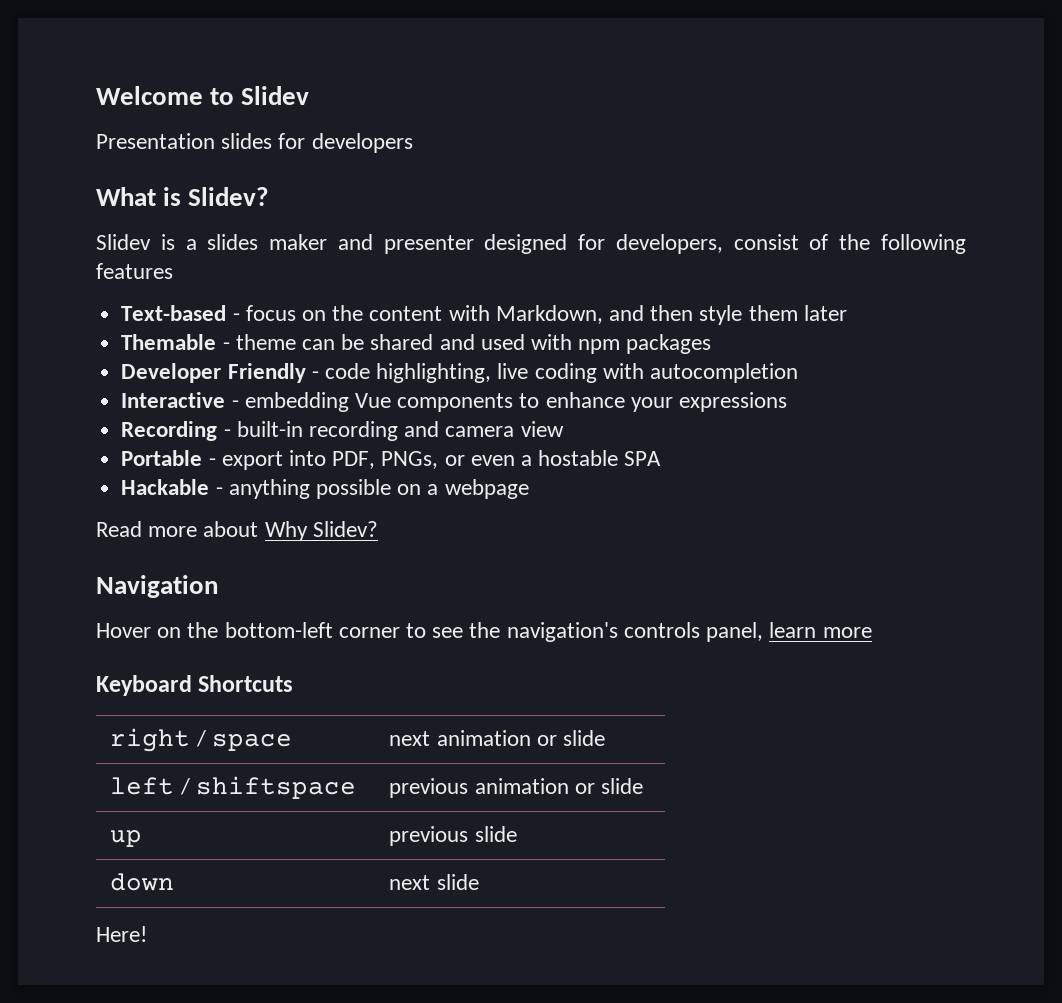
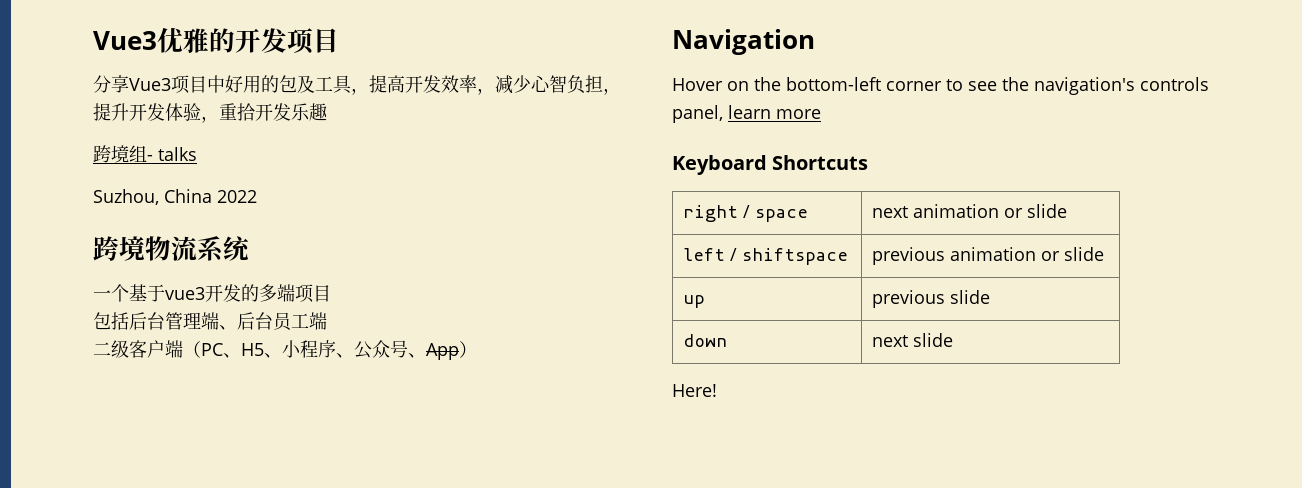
[96,86,310,105] [96,133,413,153] [96,187,270,206] [96,234,966,254] [96,263,173,279] [121,305,847,325] [121,334,712,354] [121,363,798,383] [121,392,787,412] [121,421,564,441] [121,450,662,470] [121,479,529,499] [96,521,378,541] Welcome to Slidev // Presentation slides for developers // What is Slidev? // Slidev is a slides maker and presenter designed for developers, consist of the following features // Text-based - focus on the content with Markdown, and then style them later // Themable - theme can be shared and used with npm packages // Developer Friendly - code highlighting, live coding with autocompletion // Interactive - embedding Vue components to enhance your expressions // Recording - built-in recording and camera view // Portable - export into PDF, PNGs, or even a hostable SPA // Hackable - anything possible on a webpage // Read more about Why Slidev? -> [93,27,339,54] [93,75,621,95] [93,103,327,123] [93,145,197,163] [93,189,257,205] [93,236,250,262] [93,284,331,303] [93,312,327,331] [93,340,477,360] Vue3优雅的开发项目 // 分享Vue3项目中好用的包及工具，提高开发效率，减少心智负担，提升开发体验，重拾开发乐趣 // 跨境组- talks // Suzhou, China 2022 // 跨境物流系统 // 一个基于vue3开发的多端项目 // 包括后台管理端、后台员工端 // 二级客户端（PC、H5、小程序、公众号、App）

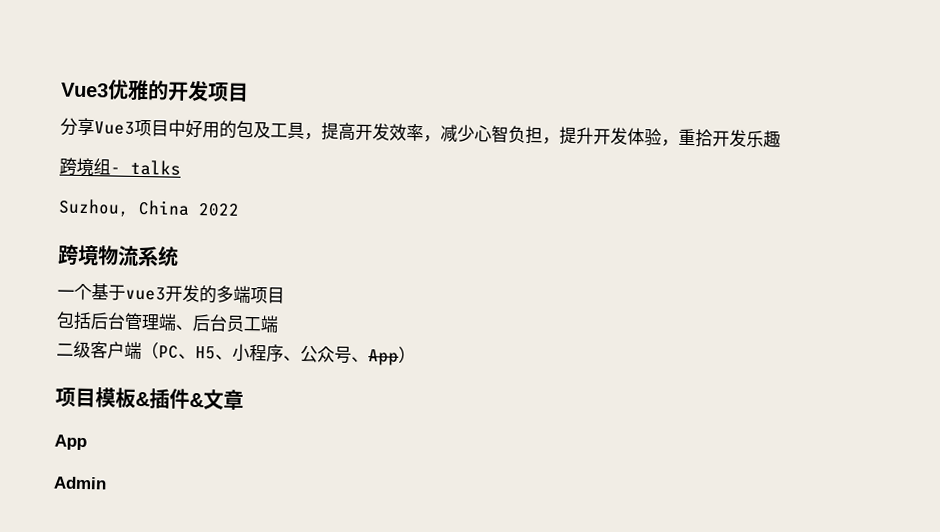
[672,29,815,55] [672,77,1209,95] [672,105,821,123] [672,155,869,175] [682,205,808,222] [871,204,1067,218] [682,248,848,265] [871,247,1104,265] [682,295,705,308] [871,290,990,308] [682,334,727,347] [871,333,953,347] [672,384,717,397] Navigation // Hover on the bottom-left corner to see the navigation's controls panel, learn more // Keyboard Shortcuts // right / space | next animation or slide // left / shiftspace | previous animation or slide // up | previous slide // down | next slide // Here! -> [55,387,244,410] [54,434,87,451] [53,476,107,490] 项目模板&插件&文章 // App // Admin

